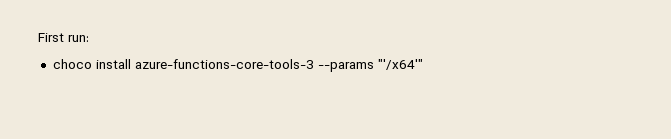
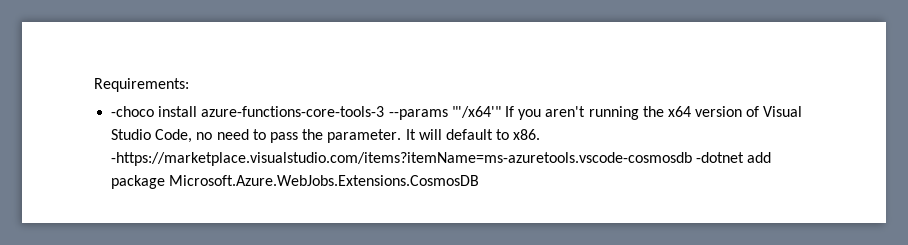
[38,33,89,42] [52,59,92,69] First run: // choco -> [94,78,189,92] [111,106,155,117] Requirements: // -choco
(423, 64) none -> [504,106,803,120] [111,129,541,143] [111,152,772,166] [111,175,480,189] If you aren't running the x64 version of Visual Studio Code, no need to pass the parameter. It will default to x86. -https://marketplace.visualstudio.com/items?itemName=ms-azuretools.vscode-cosmosdb -dotnet add package Microsoft.Azure.WebJobs.Extensions.CosmosDB

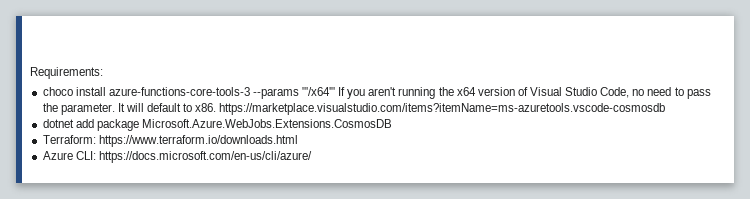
[111,106,155,117] -choco -> [42,87,73,96] choco
[111,152,745,166] -https://marketplace.visualstudio.com/items?itemName=ms-azuretools.vscode-cosmosdb -dotnet -> [219,103,666,115] [42,119,74,128] https://marketplace.visualstudio.com/items?itemName=ms-azuretools.vscode-cosmosdb // dotnet
(480, 180) none -> [42,135,298,147] [42,151,312,163] // Terraform: https://www.terraform.io/downloads.html // Azure CLI: https://docs.microsoft.com/en-us/cli/azure/

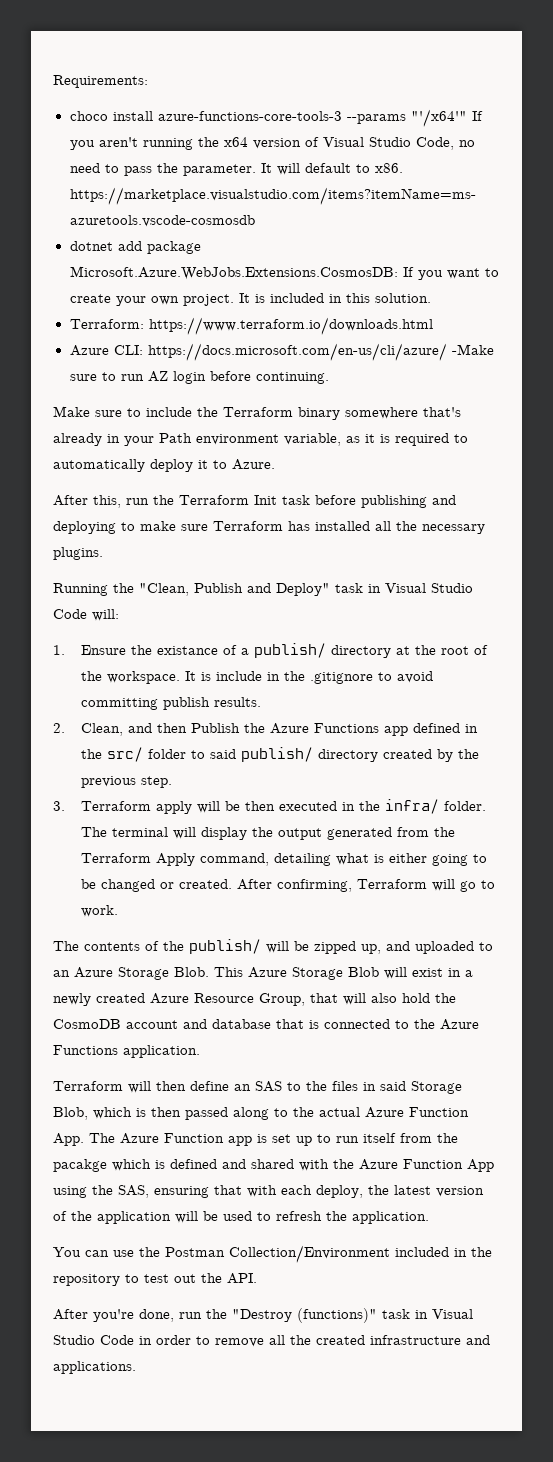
[141,119,392,128] Microsoft.Azure.WebJobs.Extensions.CosmosDB -> [69,266,499,280] [69,293,431,306] Microsoft.Azure.WebJobs.Extensions.CosmosDB: If you want to create your own project. It is included in this solution.
(312, 157) none -> [451,344,494,355] [69,371,329,384] [53,406,461,420] [53,433,468,446] [53,459,275,472] [53,495,456,508] [53,521,485,534] [53,547,103,560] [53,583,473,596] [53,609,119,621] [53,643,488,658] [80,671,433,684] [80,697,261,710] [53,723,478,736] [80,747,479,762] [80,776,172,788] [53,799,486,814] [80,827,455,840] [80,853,487,866] [80,879,495,892] [80,905,118,917] [53,939,493,954] [53,967,473,980] [53,993,456,1006] [53,1019,479,1030] [53,1045,200,1058] [53,1081,462,1094] [53,1107,469,1120] [53,1133,458,1146] [53,1159,494,1172] [53,1185,484,1198] [53,1211,429,1224] [53,1245,492,1263] [53,1273,257,1286] [53,1308,473,1323] [53,1335,490,1347] [53,1361,136,1374] -Make sure to run AZ login before continuing. // Make sure to include the Terraform binary somewhere that's already in your Path environment variable, as it is required to automatically deploy it to Azure. // After this, run the Terraform Init task before publishing and deploying to make sure Terraform has installed all the necessary plugins. // Running the "Clean, Publish and Deploy" task in Visual Studio Code will: // 1. Ensure the existance of a publish/ directory at the root of the workspace. It is include in the .gitignore to avoid committing publish results. // 2. Clean, and then Publish the Azure Functions app defined in the src/ folder to said publish/ directory created by the previous step. // 3. Terraform apply will be then executed in the infra/ folder. The terminal will display the output generated from the Terraform Apply command, detailing what is either going to be changed or created. After confirming, Terraform will go to work. // The contents of the publish/ will be zipped up, and uploaded to an Azure Storage Blob. This Azure Storage Blob will exist in a newly created Azure Resource Group, that will also hold the CosmoDB account and database that is connected to the Azure Functions application. // Terraform will then define an SAS to the files in said Storage Blob, which is then passed along to the actual Azure Function App. The Azure Function app is set up to run itself from the pacakge which is defined and shared with the Azure Function App using the SAS, ensuring that with each deploy, the latest version of the application will be used to refresh the application. // You can use the Postman Collection/Environment included in the repository to test out the API. // After you're done, run the "Destroy (functions)" task in Visual Studio Code in order to remove all the created infrastructure and applications.

